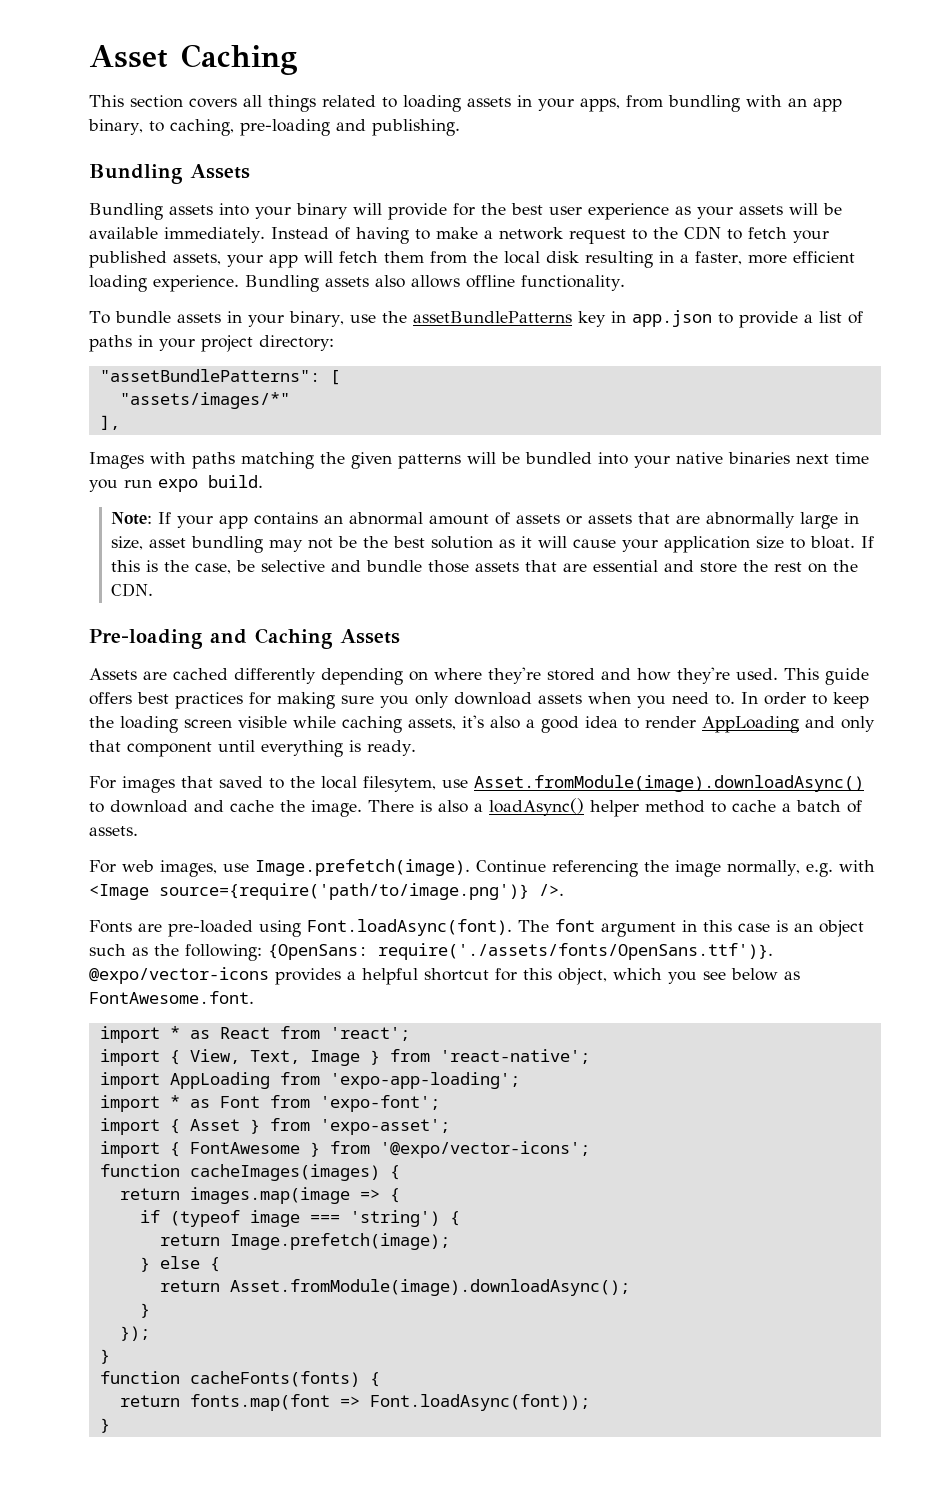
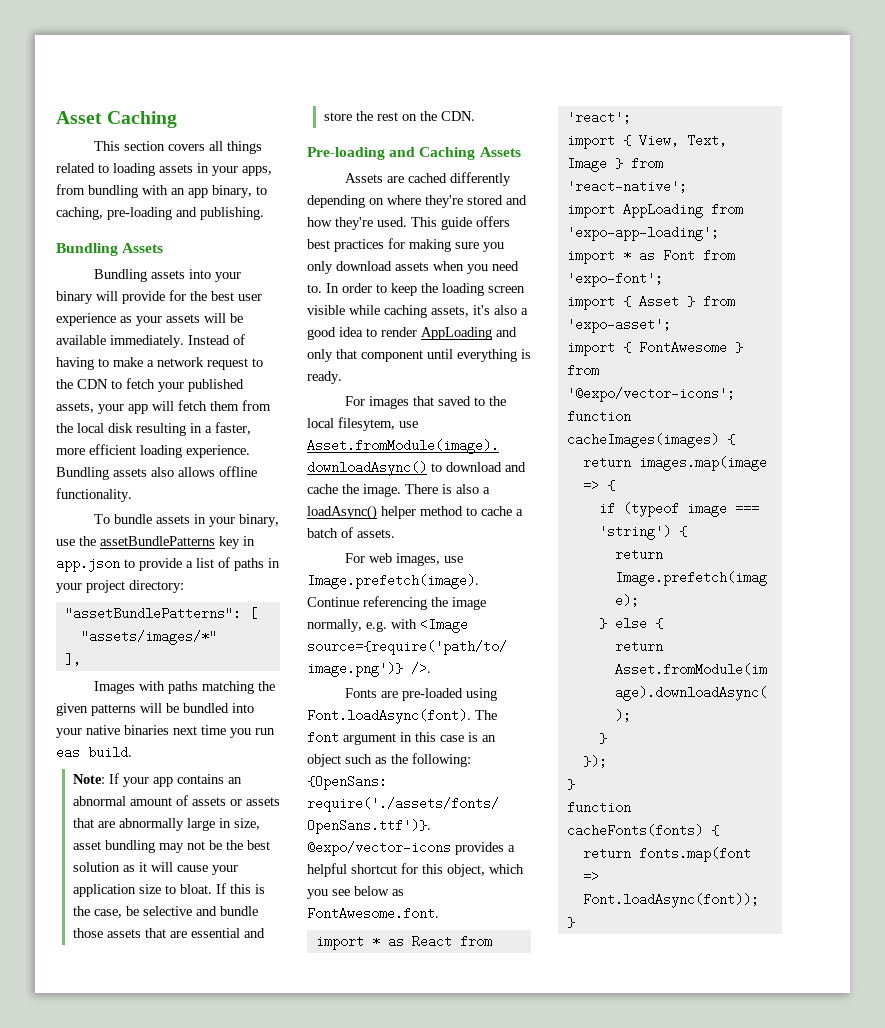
[158,479,198,492] expo -> [56,746,80,759] eas

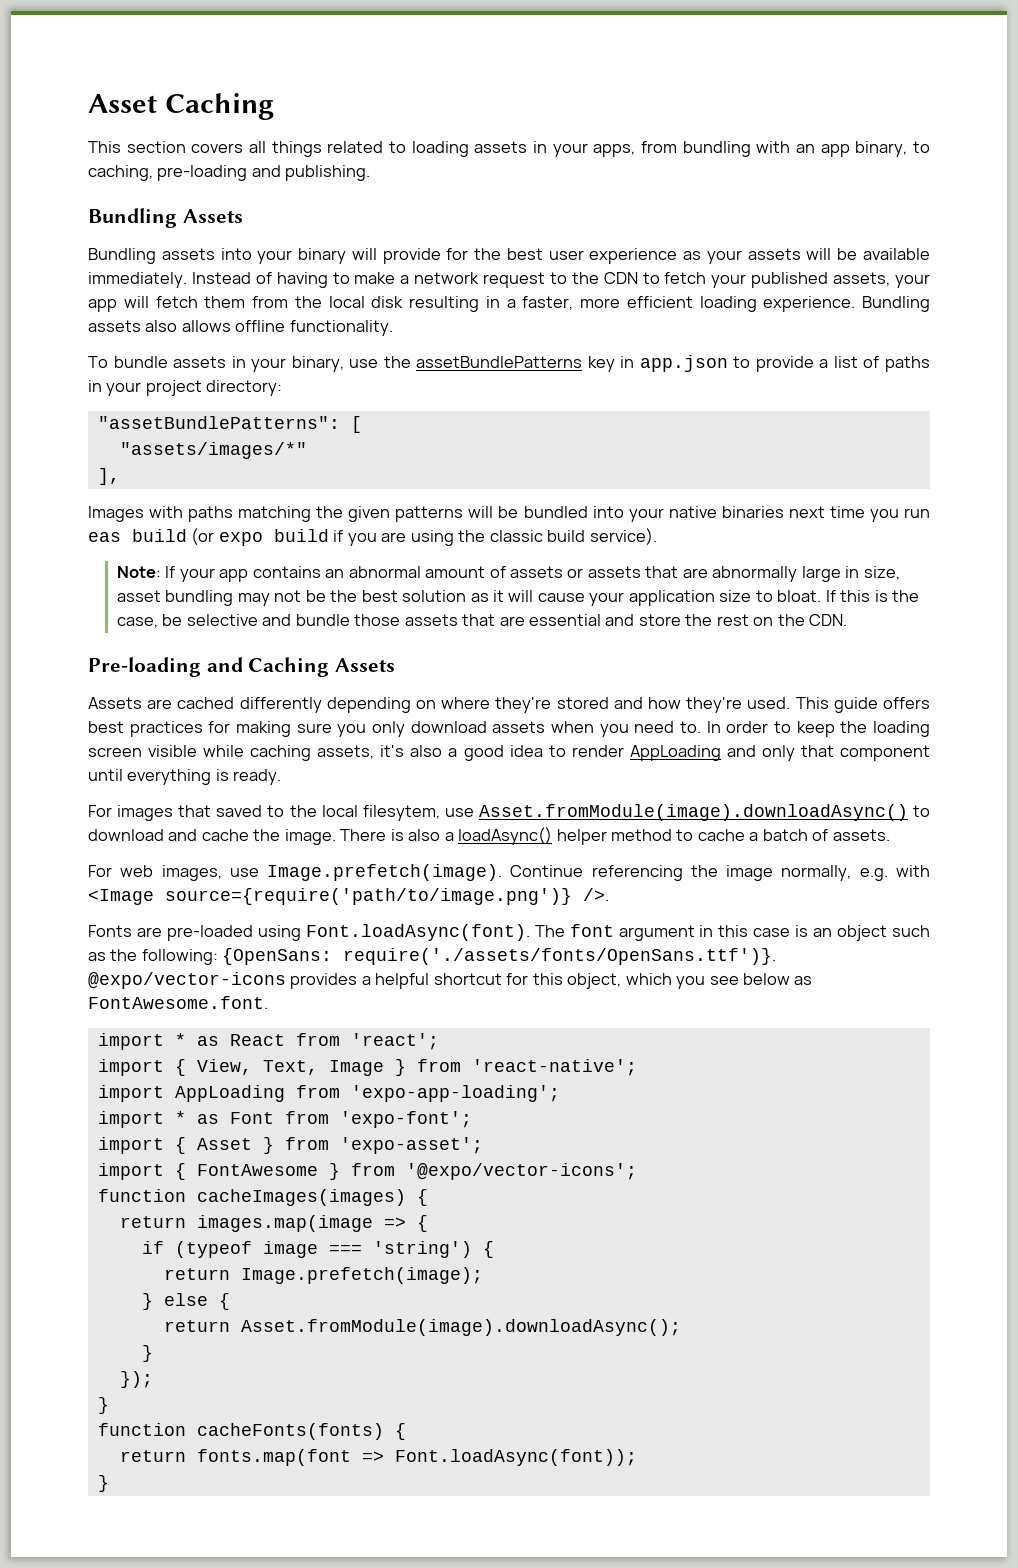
[88,746,132,759] build. -> [132,528,657,546] build (or expo build if you are using the classic build service).

